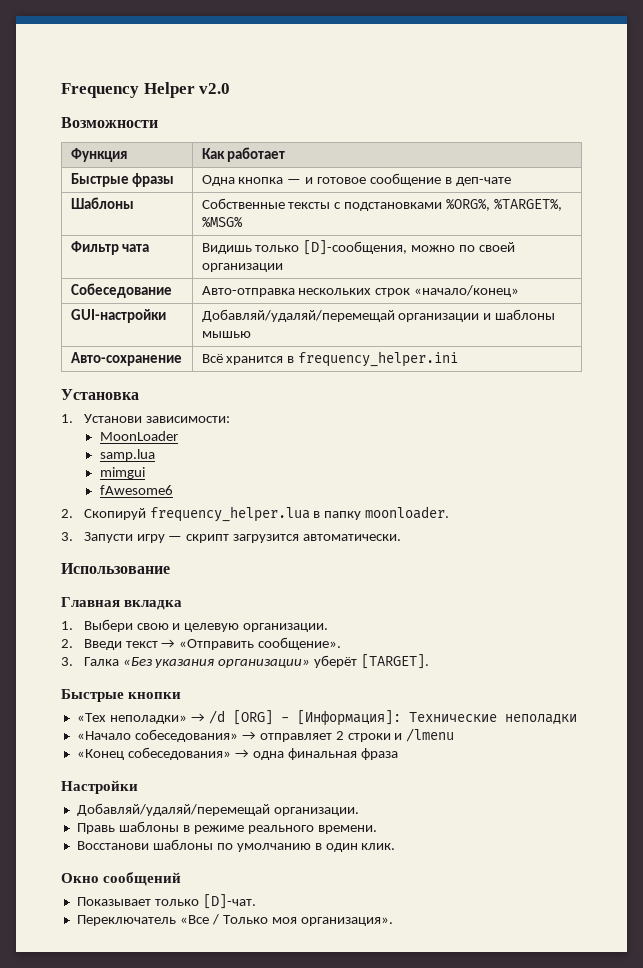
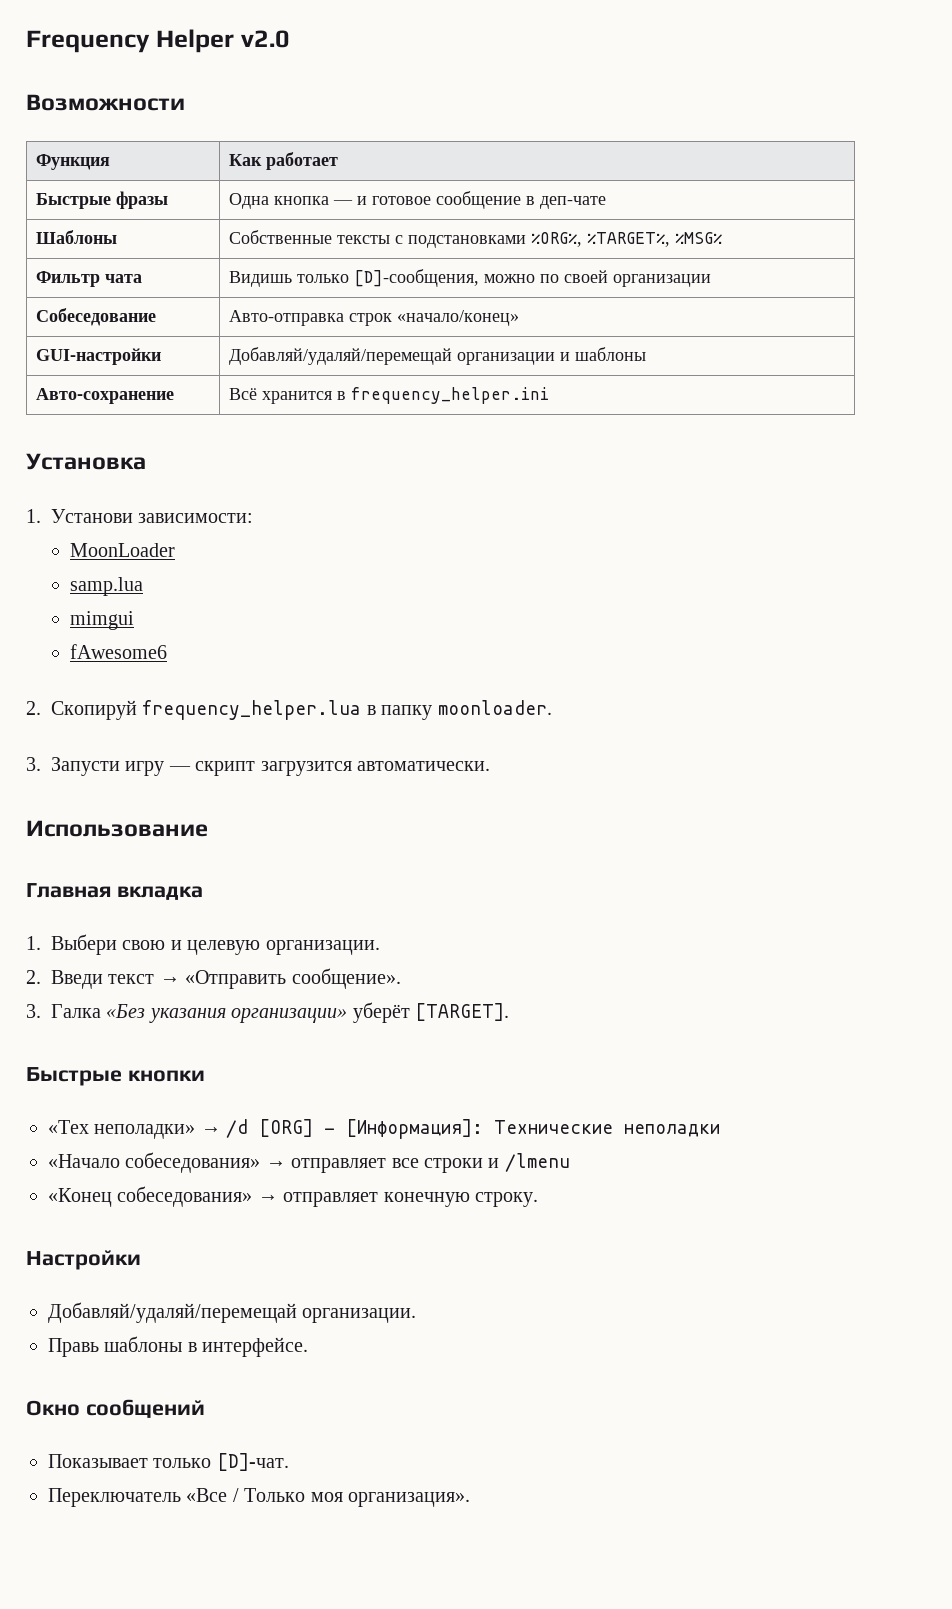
[298,288,372,295] нескольких -> (345, 318) none
[201,331,251,338] мышью -> (647, 354) none
[335,731,344,740] 2 -> [391,1158,419,1168] все
[252,748,398,760] одна финальная фраза -> [283,1192,538,1207] отправляет конечную строку.
[193,825,377,834] [76,839,396,852] режиме реального времени. // Восстанови шаблоны по умолчанию в один клик. -> [202,1337,309,1357] интерфейсе.

